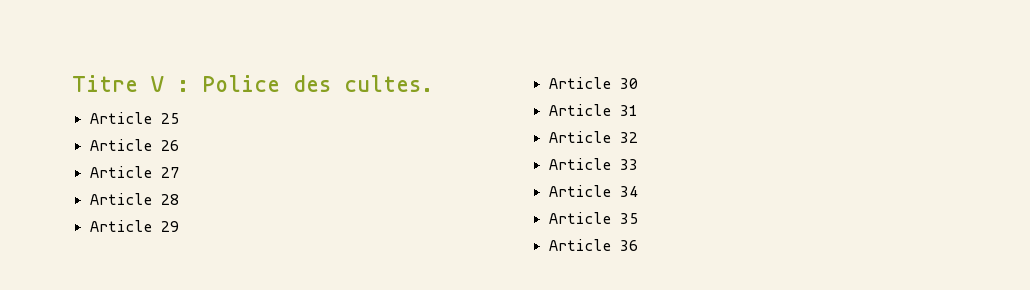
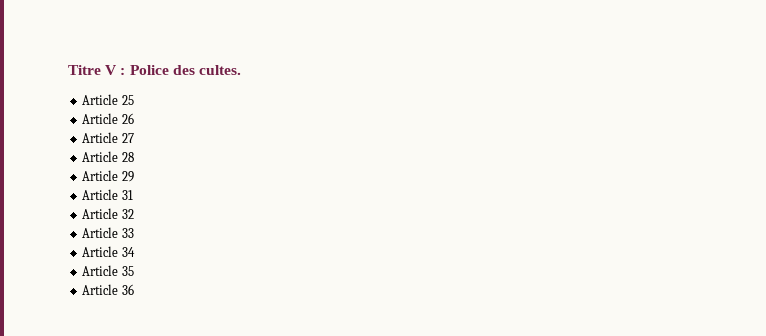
[548,77,638,89] // Article 30 -> (134, 176) none

